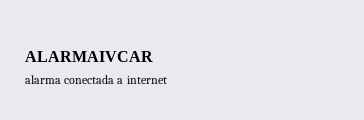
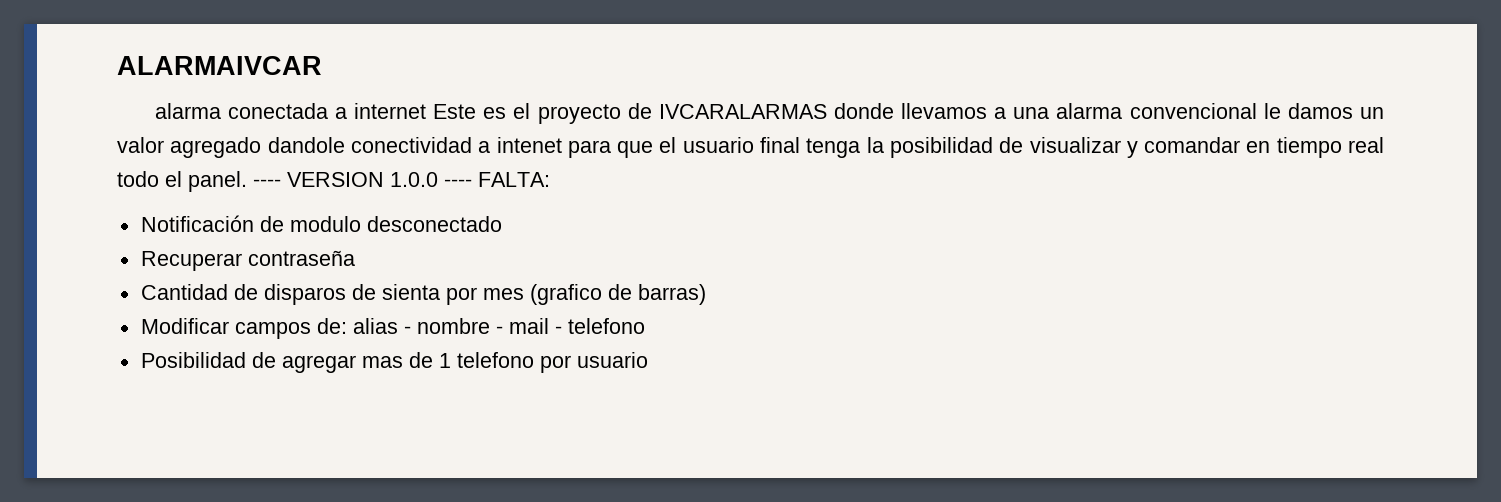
(167, 80) none -> [433,103,1384,124] [117,137,1384,158] [117,171,550,192] [140,215,502,232] [140,250,355,271] [140,284,706,305] [140,318,645,339] [140,352,648,373] Este es el proyecto de IVCARALARMAS donde llevamos a una alarma convencional le damos un valor agregado dandole conectividad a intenet para que el usuario final tenga la posibilidad de visualizar y comandar en tiempo real todo el panel. ---- VERSION 1.0.0 ---- FALTA: // Notificación de modulo desconectado // Recuperar contraseña // Cantidad de disparos de sienta por mes (grafico de barras) // Modificar campos de: alias - nombre - mail - telefono // Posibilidad de agregar mas de 1 telefono por usuario

